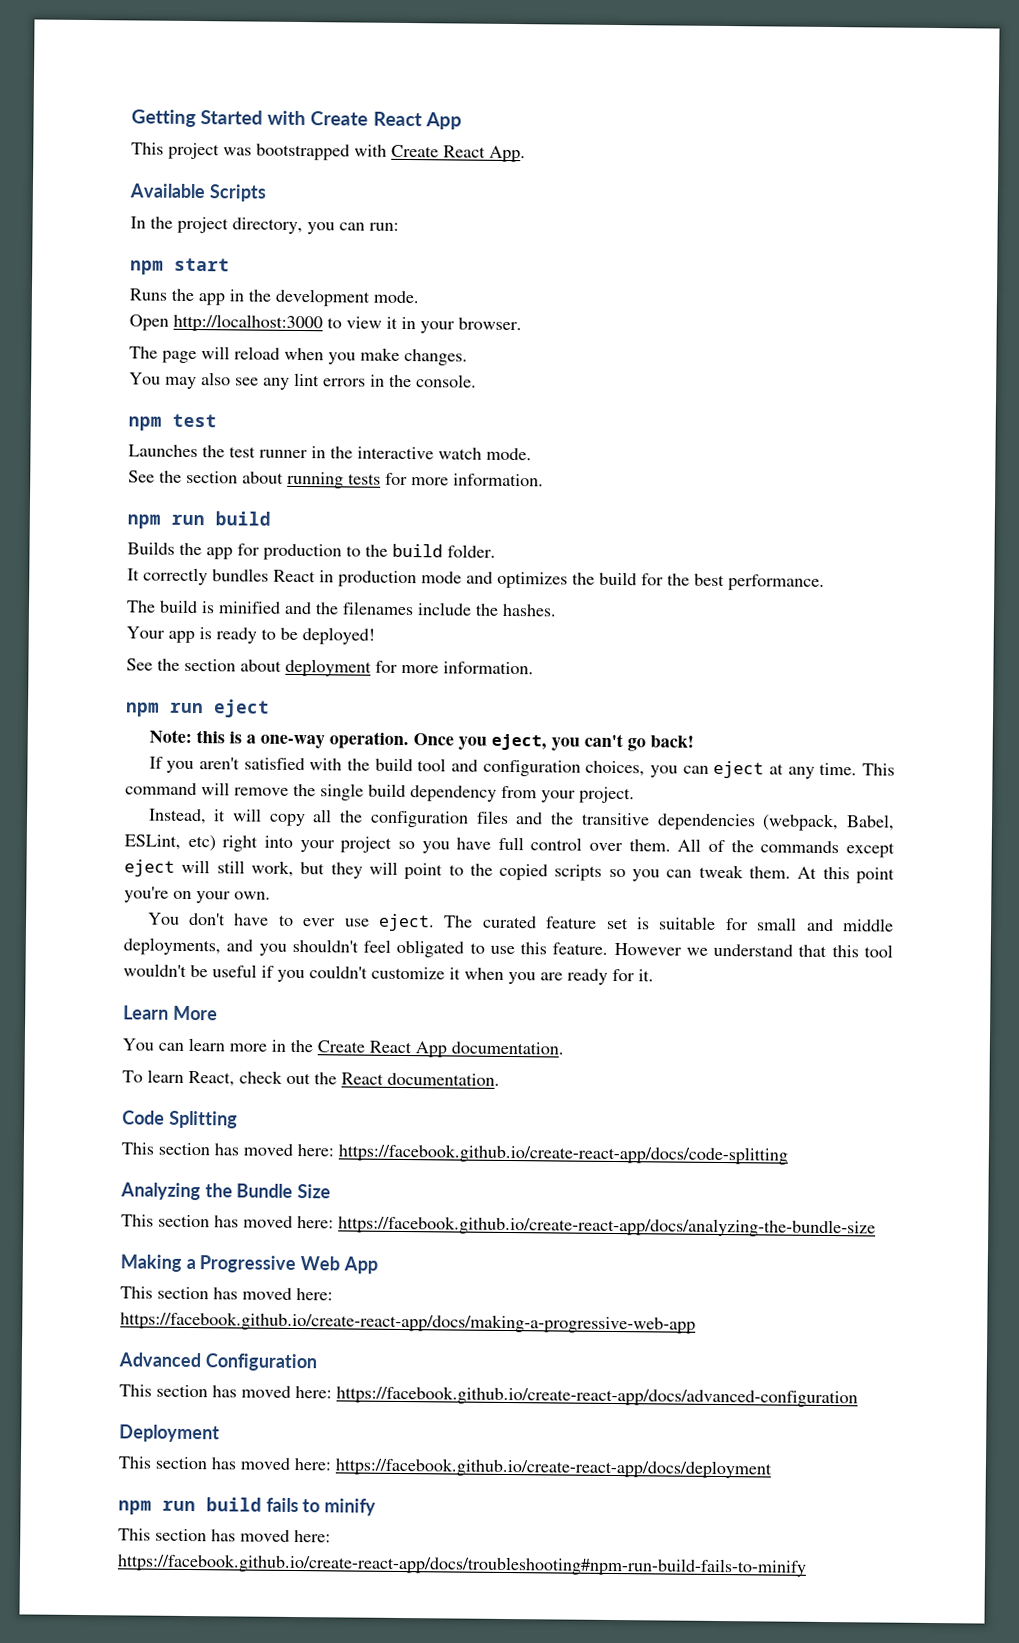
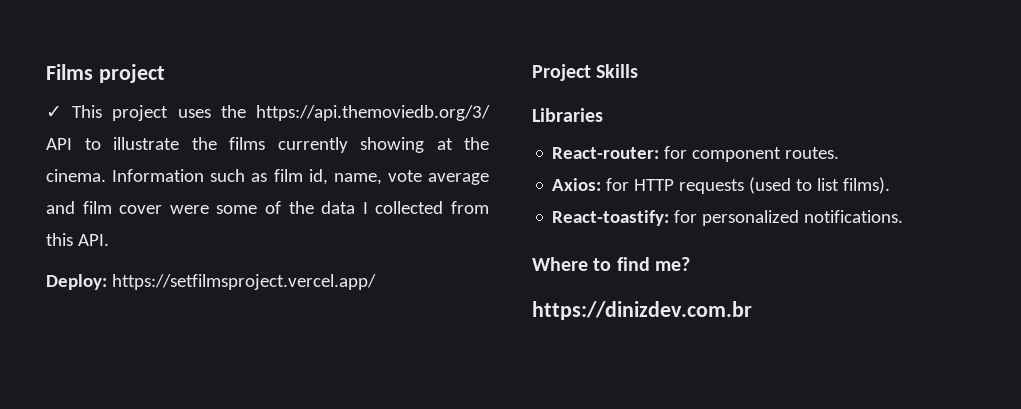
[131,109,462,130] [131,142,526,163] [129,183,266,202] [130,216,399,235] [130,257,230,275] [129,288,419,307] [129,313,522,334] [129,346,468,366] [129,372,477,390] [128,413,217,431] [128,444,532,461] [128,470,544,489] [127,511,271,529] [127,541,496,561] [127,567,825,591] [126,599,557,617] [126,626,375,645] [126,658,534,677] [125,699,270,718] [148,729,694,752] [148,756,896,779] [125,782,635,804] [147,808,895,832] [124,834,895,858] [124,859,895,884] [124,886,271,904] [147,912,895,932] [123,937,893,958] [123,963,654,985] [123,1005,218,1021] [122,1037,564,1058] [122,1069,500,1087] [122,1110,238,1129] [121,1142,788,1165] [120,1182,332,1201] [121,1214,876,1238] [120,1254,378,1274] [120,1286,333,1301] [120,1311,696,1334] [118,1352,317,1372] [119,1384,858,1408] [119,1424,220,1443] [118,1456,772,1479] [118,1497,377,1516] [118,1528,331,1543] [117,1553,807,1577] Getting Started with Create React App // This project was bootstrapped with Create React App. // Available Scripts // In the project directory, you can run: // npm start // Runs the app in the development mode. // Open http://localhost:3000 to view it in your browser. // The page will reload when you make changes. // You may also see any lint errors in the console. // npm test // Launches the test runner in the interactive watch mode. // See the section about running tests for more information. // npm run build // Builds the app for production to the build folder. // It correctly bundles React in production mode and optimizes the build for the best performance. // The build is minified and the filenames include the hashes. // Your app is ready to be deployed! // See the section about deployment for more information. // npm run eject // Note: this is a one-way operation. Once you eject, you can't go back! // If you aren't satisfied with the build tool and configuration choices, you can eject at any time. This command will remove the single build dependency from your project. // Instead, it will copy all the configuration files and the transitive dependencies (webpack, Babel, ESLint, etc) right into your project so you have full control over them. All of the commands except eject will still work, but they will point to the copied scripts so you can tweak them. At this point you're on your own. // You don't have to ever use eject. The curated feature set is suitable for small and middle deployments, and you shouldn't feel obligated to use this feature. However we understand that this tool wouldn't be useful if you couldn't customize it when you are ready for it. // Learn More // You can learn more in the Create React App documentation. // To learn React, check out the React documentation. // Code Splitting // This section has moved here: https://facebook.github.io/create-react-app/docs/code-splitting // Analyzing the Bundle Size // This section has moved here: https://facebook.github.io/create-react-app/docs/analyzing-the-bundle-size // Making a Progressive Web App // This section has moved here: https://facebook.github.io/create-react-app/docs/making-a-progressive-web-app // Advanced Configuration // This section has moved here: https://facebook.github.io/create-react-app/docs/advanced-configuration // Deployment // This section has moved here: https://facebook.github.io/create-react-app/docs/deployment // npm run build fails to minify // This section has moved here: https://facebook.github.io/create-react-app/docs/troubleshooting#npm-run-build-fails-to-minify -> [46,64,165,83] [46,105,490,121] [46,137,489,153] [46,169,489,185] [46,201,490,214] [46,233,109,246] [46,274,376,290] [532,64,639,81] [532,108,603,122] [552,146,840,162] [552,177,891,194] [552,210,904,226] [532,257,690,271] [532,301,752,320] Films project // ✓ This project uses the https://api.themoviedb.org/3/ API to illustrate the films currently showing at the cinema. Information such as film id, name, vote average and film cover were some of the data I collected from this API. // Deploy: https://setfilmsproject.vercel.app/ // Project Skills // Libraries // React-router: for component routes. // Axios: for HTTP requests (used to list films). // React-toastify: for personalized notifications. // Where to find me? // https://dinizdev.com.br

